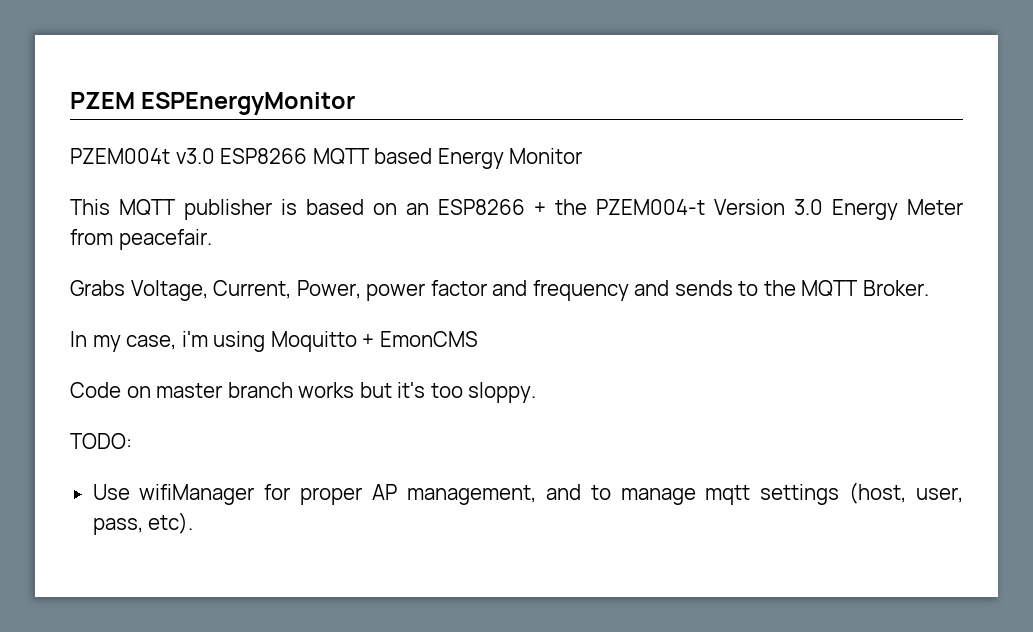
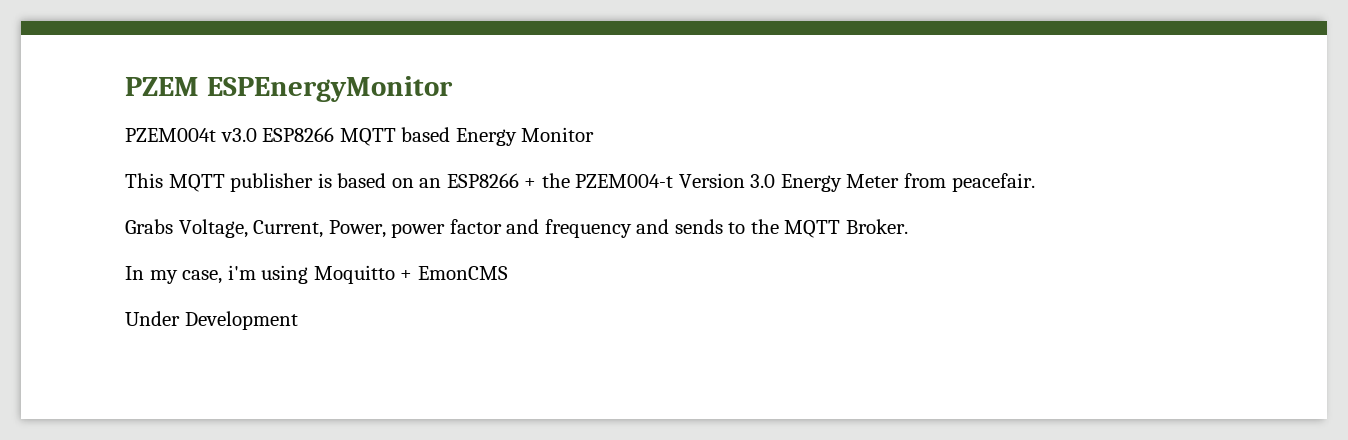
[70,382,537,403] [70,433,132,449] [92,482,964,505] [92,512,194,535] Code on master branch works but it's too sloppy. // TODO: // Use wifiManager for proper AP management, and to manage mqtt settings (host, user, pass, etc). -> [125,311,298,330] Under Development

